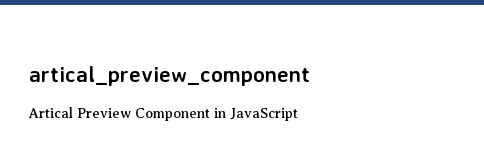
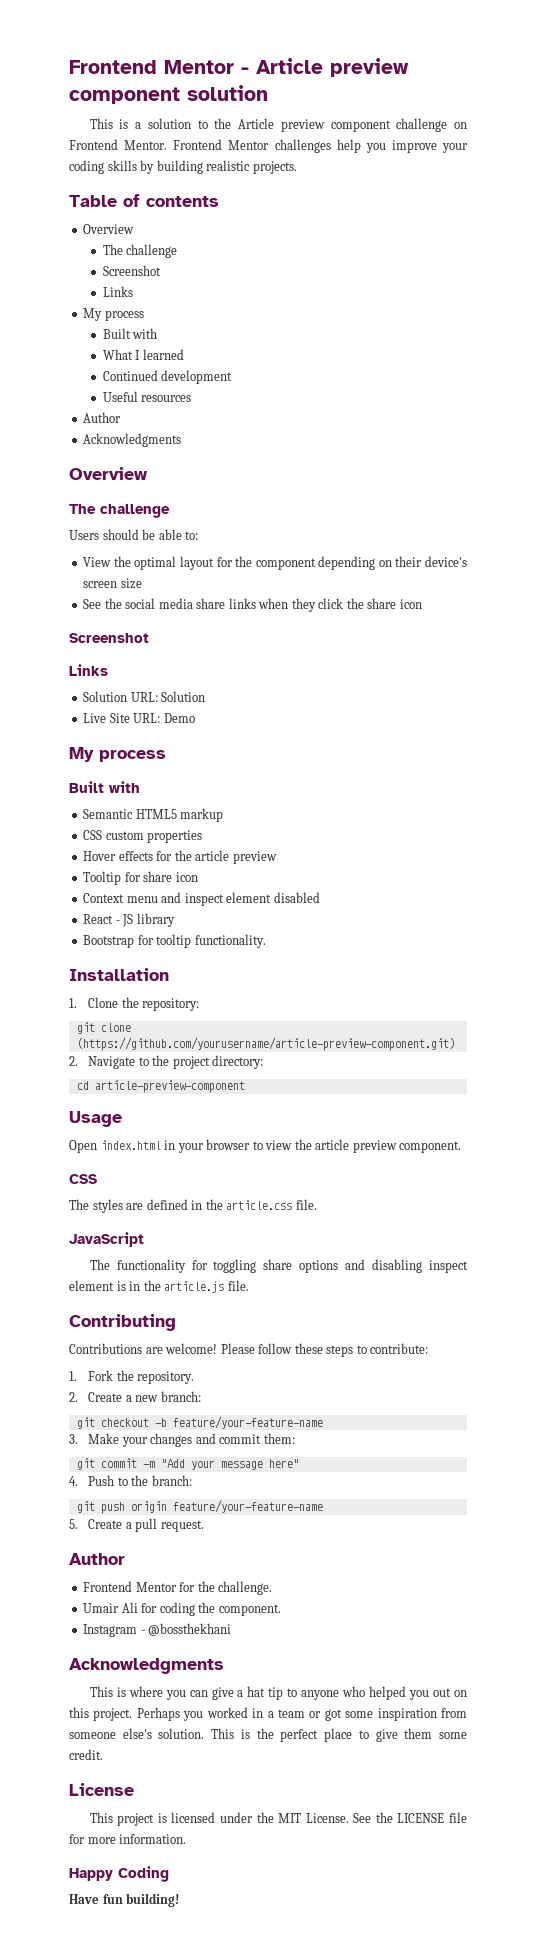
[29,66,310,86] [28,107,298,121] artical_preview_component // Artical Preview Component in JavaScript -> [69,58,409,77] [69,85,268,104] [89,118,467,132] [69,139,468,153] [69,160,297,174] [69,194,219,207] [83,224,135,234] [102,244,178,258] [102,265,161,276] [102,286,133,297] [83,308,144,321] [102,328,158,339] [102,349,184,360] [102,370,233,384] [102,391,192,402] [83,412,122,423] [83,433,182,447] [69,467,148,480] [69,504,170,518] [69,529,199,540] [83,556,467,570] [83,578,142,589] [83,598,422,612] [69,633,149,643] [69,664,108,676] [83,691,206,702] [83,713,195,723] [69,747,166,762] [69,781,140,793] [83,808,224,822] [83,830,203,843] [83,850,277,864] [83,871,198,885] [83,892,320,906] [83,913,175,927] [83,934,266,948] [69,968,169,981] [69,997,200,1011] [76,1022,131,1034] [76,1037,455,1051] [69,1055,264,1069] [76,1080,245,1093] [69,1111,122,1127] [69,1139,462,1153] [69,1174,97,1184] [69,1199,317,1213] [69,1232,144,1247] [89,1259,468,1273] [69,1280,249,1293] [69,1314,176,1331] [69,1343,429,1357] [69,1370,195,1384] [69,1391,201,1402] [76,1416,323,1429] [69,1433,295,1447] [76,1458,299,1470] [69,1475,192,1486] [76,1500,323,1514] [69,1518,204,1532] [69,1553,125,1565] [83,1581,273,1595] [83,1602,281,1616] [83,1623,232,1637] [69,1658,224,1674] [89,1686,467,1700] [69,1707,467,1721] [69,1728,467,1742] [69,1749,103,1760] [69,1783,134,1796] [89,1812,468,1826] [69,1834,187,1844] [69,1866,169,1882] [69,1893,180,1907] Frontend Mentor - Article preview component solution // This is a solution to the Article preview component challenge on Frontend Mentor. Frontend Mentor challenges help you improve your coding skills by building realistic projects. // Table of contents // Overview // The challenge // Screenshot // Links // My process // Built with // What I learned // Continued development // Useful resources // Author // Acknowledgments // Overview // The challenge // Users should be able to: // View the optimal layout for the component depending on their device's screen size // See the social media share links when they click the share icon // Screenshot // Links // Solution URL: Solution // Live Site URL: Demo // My process // Built with // Semantic HTML5 markup // CSS custom properties // Hover effects for the article preview // Tooltip for share icon // Context menu and inspect element disabled // React - JS library // Bootstrap for tooltip functionality. // Installation // 1. Clone the repository: // git clone (https://github.com/yourusername/article-preview-component.git) // 2. Navigate to the project directory: // cd article-preview-component // Usage // Open index.html in your browser to view the article preview component. // CSS // The styles are defined in the article.css file. // JavaScript // The functionality for toggling share options and disabling inspect element is in the article.js file. // Contributing // Contributions are welcome! Please follow these steps to contribute: // 1. Fork the repository. // 2. Create a new branch: // git checkout -b feature/your-feature-name // 3. Make your changes and commit them: // git commit -m "Add your message here" // 4. Push to the branch: // git push origin feature/your-feature-name // 5. Create a pull request. // Author // Frontend Mentor for the challenge. // Umair Ali for coding the component. // Instagram - @bossthekhani // Acknowledgments // This is where you can give a hat tip to anyone who helped you out on this project. Perhaps you worked in a team or got some inspiration from someone else's solution. This is the perfect place to give them some credit. // License // This project is licensed under the MIT License. See the LICENSE file for more information. // Happy Coding // Have fun building!

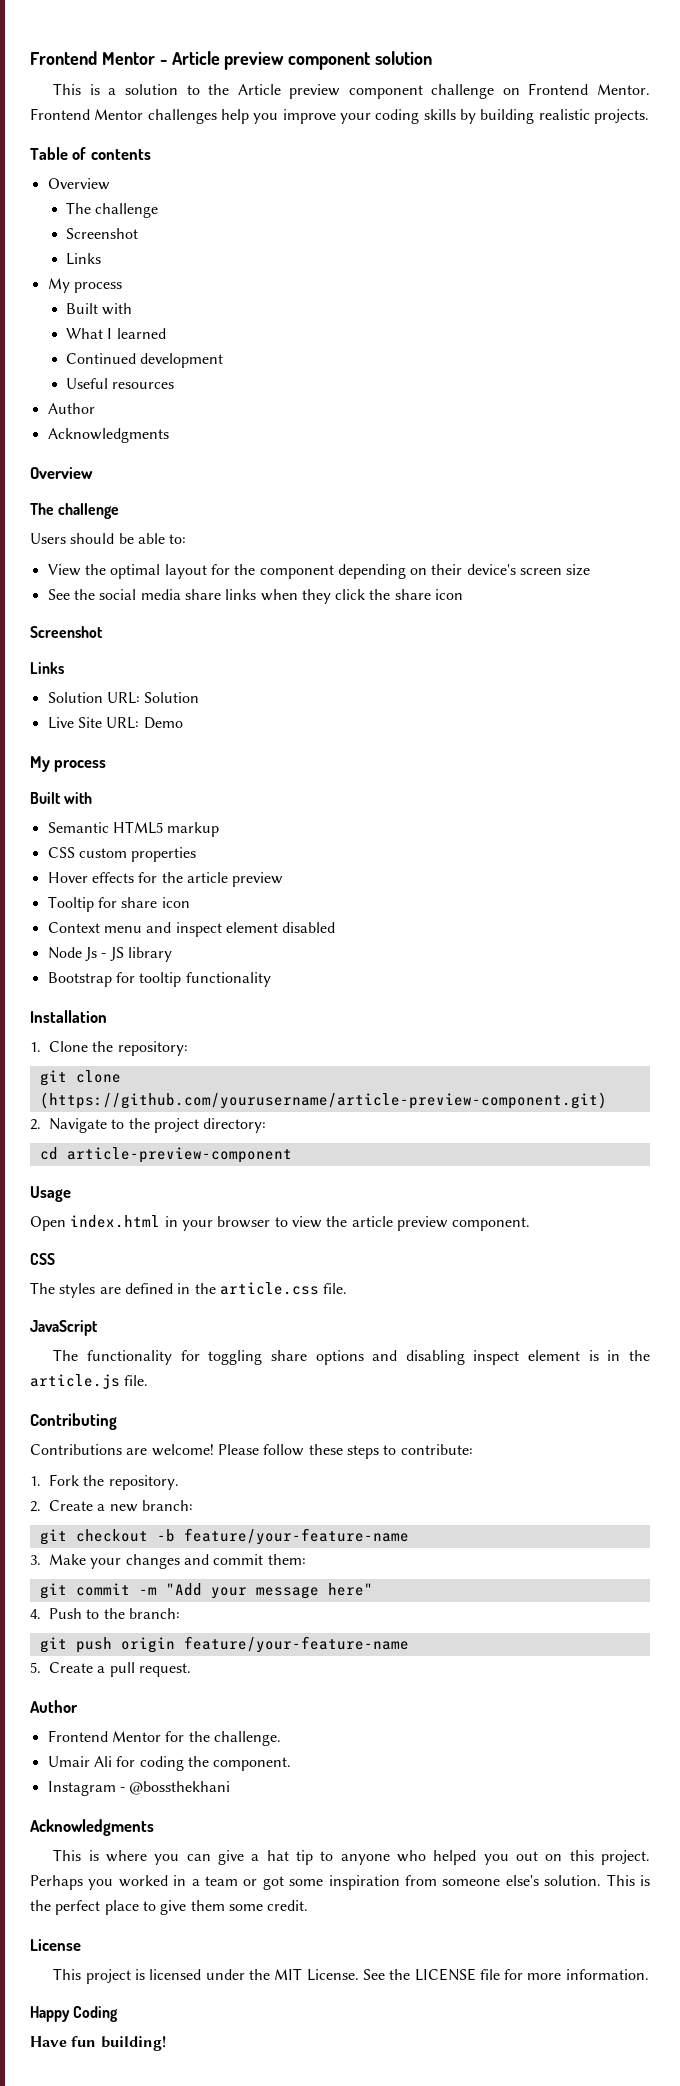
[83,914,114,924] React -> [47,947,97,961] Node Js
[194,934,266,948] functionality. -> [185,972,271,987] functionality

